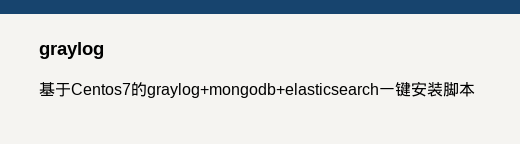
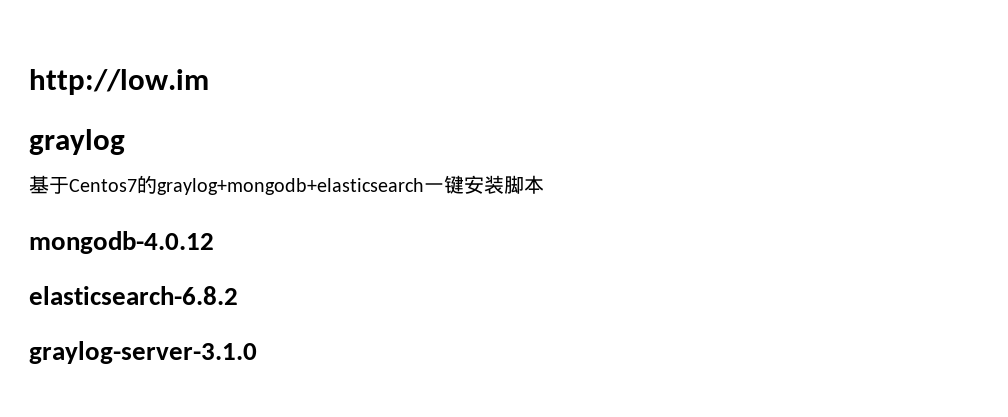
(39, 50) none -> [29,69,209,95] http://low.im //
(475, 89) none -> [29,231,214,254] [29,286,238,305] [29,341,257,364] // mongodb-4.0.12 // elasticsearch-6.8.2 // graylog-server-3.1.0

